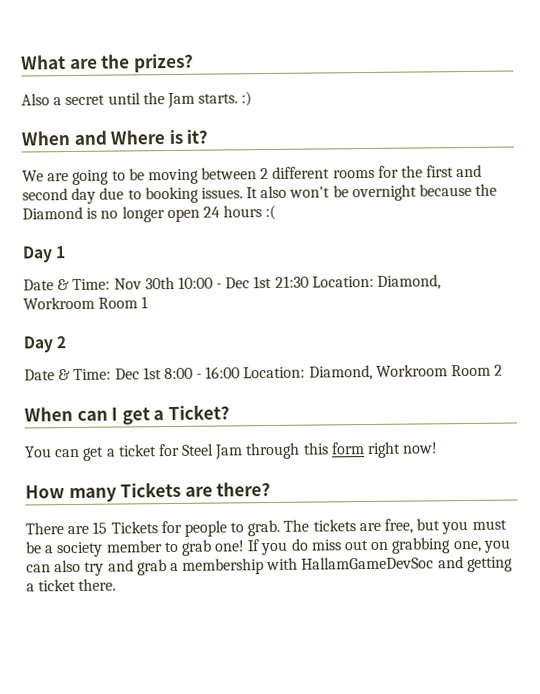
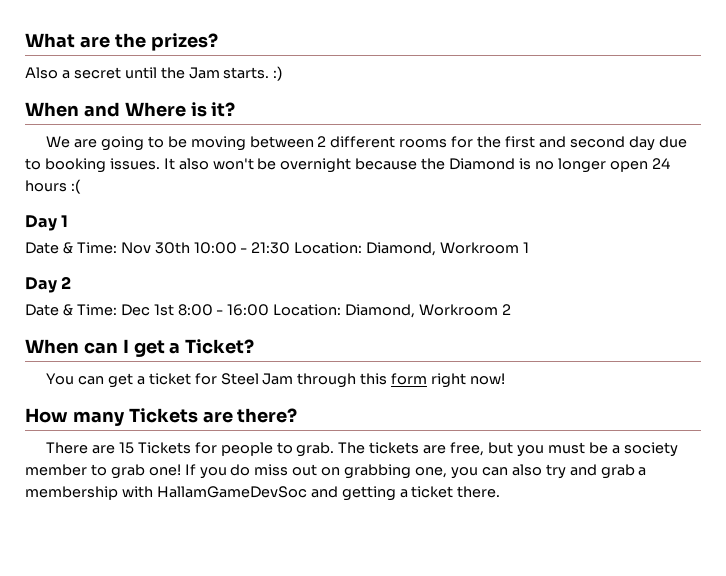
[225,275,273,289] Dec 1st -> (248, 250) none
[98,297,139,309] Room -> (520, 248) none
[451,364,492,377] Room -> (499, 310) none

